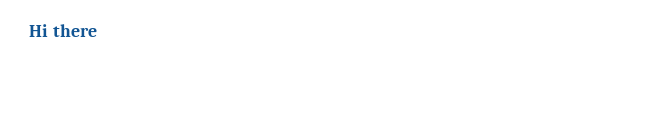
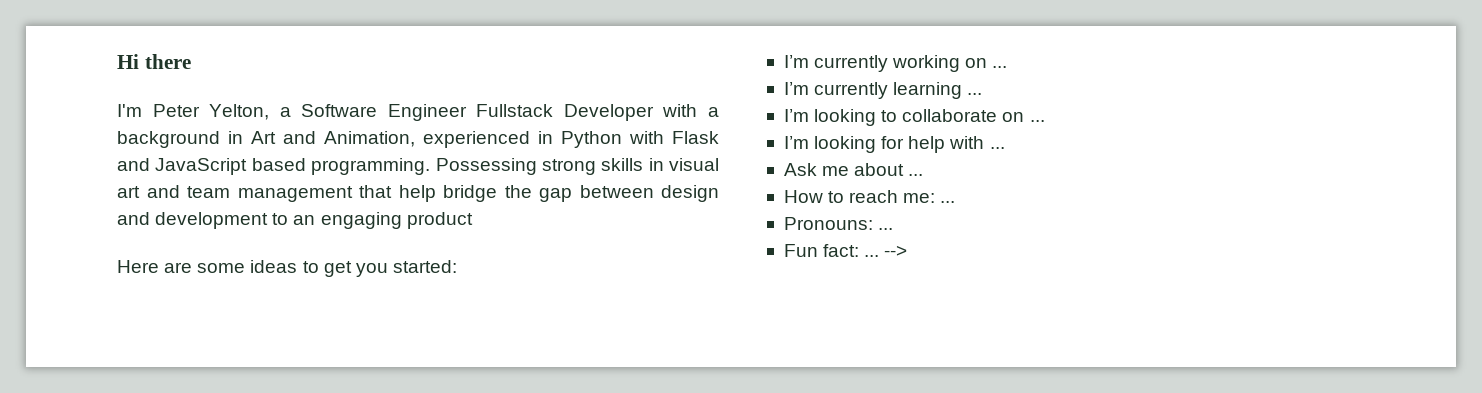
(97, 30) none -> [117,104,719,121] [117,131,719,148] [117,158,719,175] [117,185,719,202] [117,212,473,229] [117,260,457,277] [783,55,1008,72] [783,82,983,99] [783,109,1045,126] [783,136,1005,153] [783,163,924,176] [783,190,956,203] [783,217,894,230] [783,244,908,257] // I'm Peter Yelton, a Software Engineer Fullstack Developer with a background in Art and Animation, experienced in Python with Flask and JavaScript based programming. Possessing strong skills in visual art and team management that help bridge the gap between design and development to an engaging product // Here are some ideas to get you started: // I’m currently working on ... // I’m currently learning ... // I’m looking to collaborate on ... // I’m looking for help with ... // Ask me about ... // How to reach me: ... // Pronouns: ... // Fun fact: ... -->

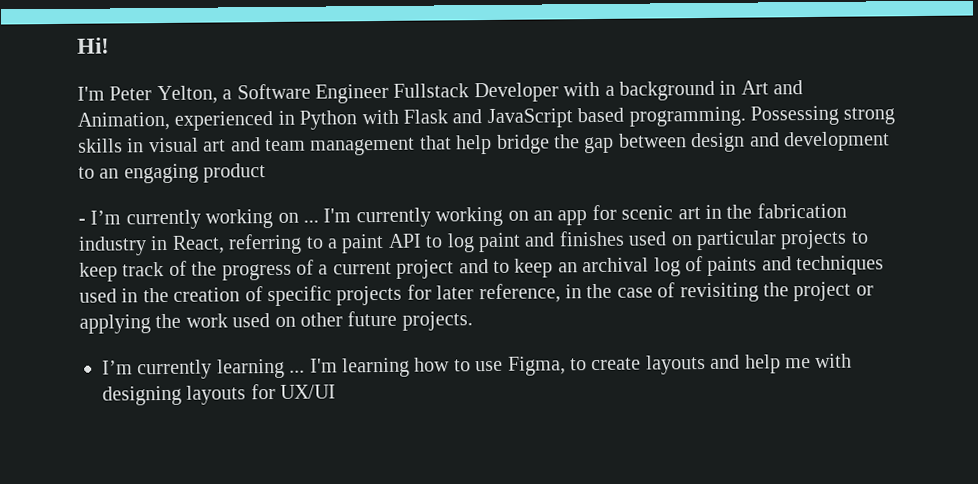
[117,54,191,69] Hi there -> [77,37,110,54] Hi!
[117,260,457,277] Here are some ideas to get you started: // -> [78,218,86,225] -
[783,82,983,99] [783,109,1045,126] [783,136,1005,153] [783,163,924,176] [783,190,956,203] [783,217,894,230] [783,244,908,257] // I’m currently learning ... // I’m looking to collaborate on ... // I’m looking for help with ... // Ask me about ... // How to reach me: ... // Pronouns: ... // Fun fact: ... --> -> [323,202,847,228] [78,229,869,256] [79,255,885,282] [79,281,874,307] [79,310,473,334] [102,353,853,380] [102,383,337,406] I'm currently working on an app for scenic art in the fabrication industry in React, referring to a paint API to log paint and finishes used on particular projects to keep track of the progress of a current project and to keep an archival log of paints and techniques used in the creation of specific projects for later reference, in the case of revisiting the project or applying the work used on other future projects. // I’m currently learning ... I'm learning how to use Figma, to create layouts and help me with designing layouts for UX/UI

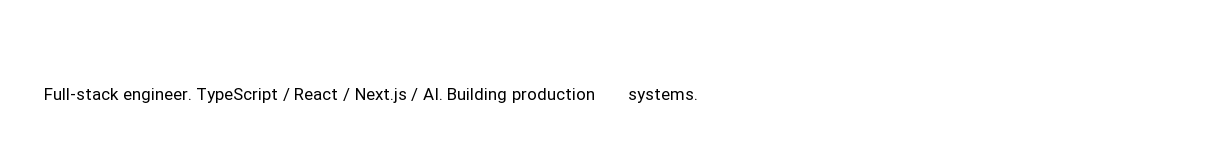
[77,37,110,54] [77,80,804,105] [77,105,896,131] [78,131,890,156] [78,163,267,184] [78,202,847,230] [78,229,869,256] [79,255,885,282] [79,281,874,307] [79,310,473,334] [102,353,853,380] [102,383,337,406] Hi! // I'm Peter Yelton, a Software Engineer Fullstack Developer with a background in Art and Animation, experienced in Python with Flask and JavaScript based programming. Possessing strong skills in visual art and team management that help bridge the gap between design and development to an engaging product // - I’m currently working on ... I'm currently working on an app for scenic art in the fabrication industry in React, referring to a paint API to log paint and finishes used on particular projects to keep track of the progress of a current project and to keep an archival log of paints and techniques used in the creation of specific projects for later reference, in the case of revisiting the project or applying the work used on other future projects. // I’m currently learning ... I'm learning how to use Figma, to create layouts and help me with designing layouts for UX/UI -> [44,88,698,103] Full-stack engineer. TypeScript / React / Next.js / AI. Building production systems.

